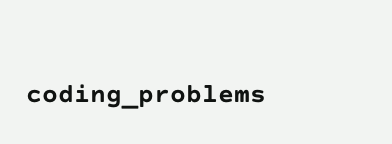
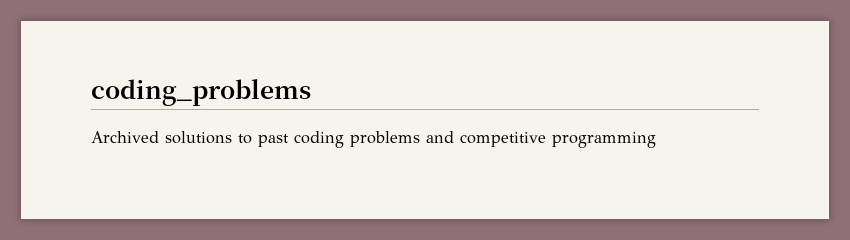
(266, 96) none -> [91,131,656,148] // Archived solutions to past coding problems and competitive programming

